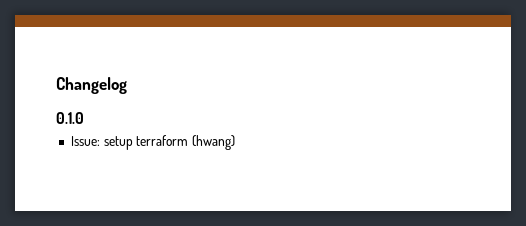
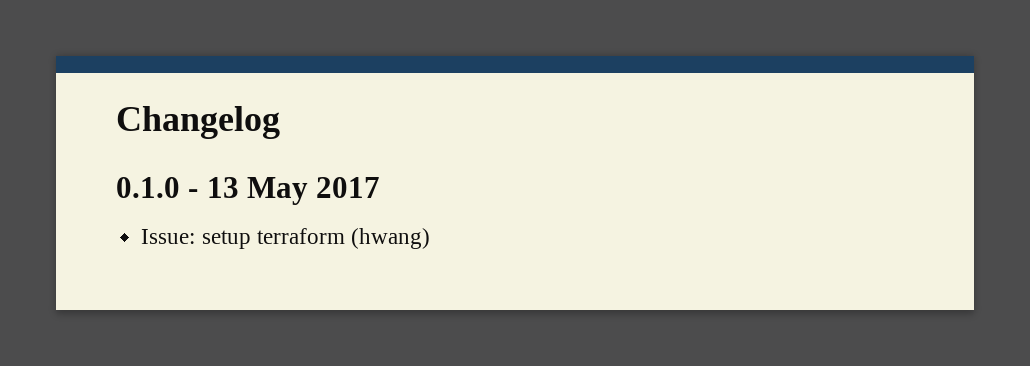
(84, 118) none -> [188,177,381,205] - 13 May 2017

